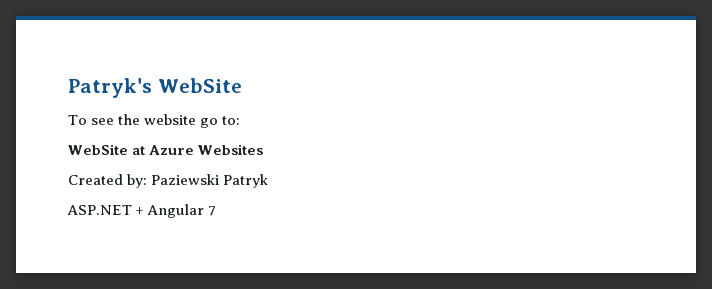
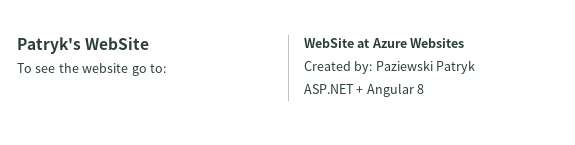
[208,206,217,216] 7 -> [417,84,425,94] 8

